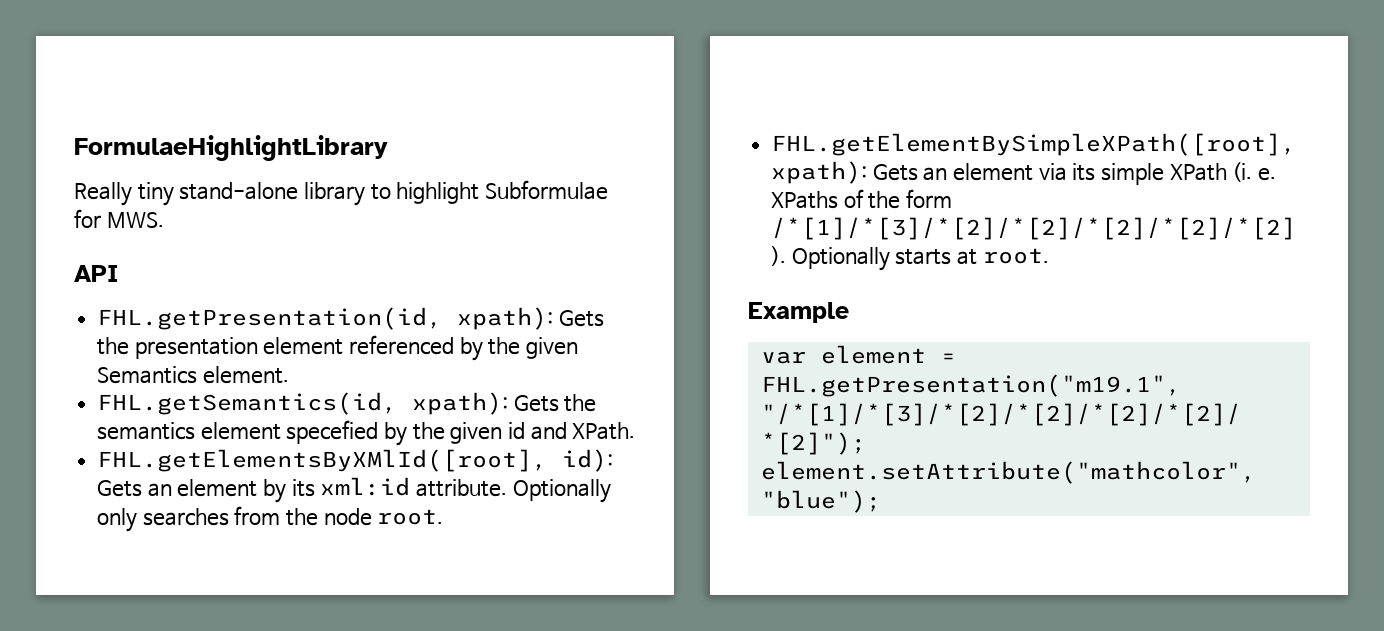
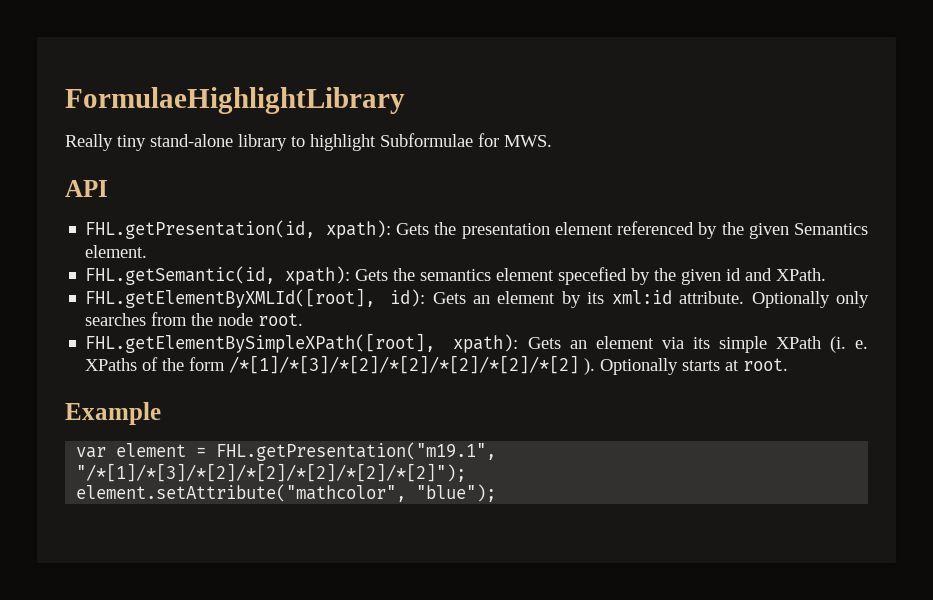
[97,392,398,415] FHL.getSemantics(id, -> [85,266,276,285] FHL.getSemantic(id,
[97,449,548,472] FHL.getElementsByXMlId([root], -> [85,288,376,308] FHL.getElementByXMLId([root],

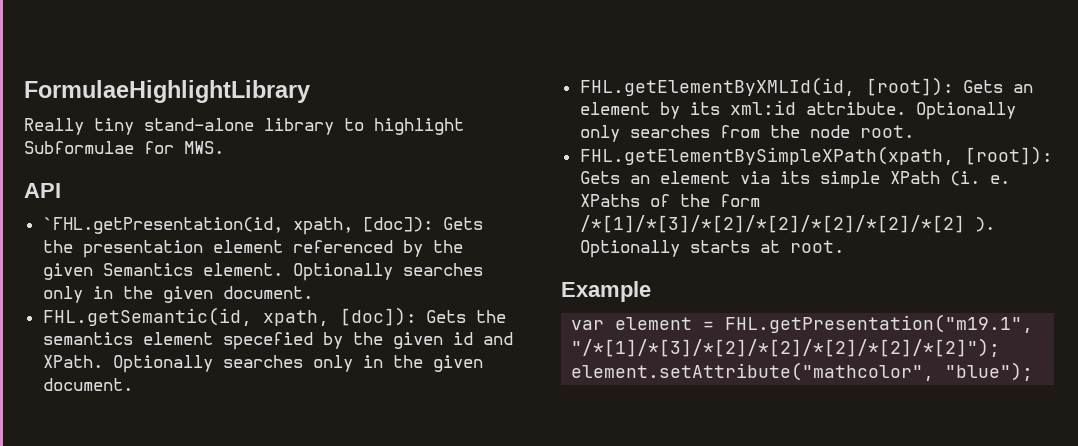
[85,220,391,239] FHL.getPresentation(id, xpath): -> [42,217,433,235] `FHL.getPresentation(id, xpath, [doc]):
(148, 251) none -> [292,263,483,281] [42,286,313,303] Optionally searches only in the given document.
[285,266,351,285] xpath): -> [262,307,416,326] xpath, [doc]):
[85,288,426,308] // FHL.getElementByXMLId([root], id): -> [112,355,483,373] [42,378,133,391] [579,77,953,96] Optionally searches only in the given document. // FHL.getElementByXMLId(id, [root]):
[85,333,519,353] FHL.getElementBySimpleXPath([root], xpath): -> [579,146,1052,165] FHL.getElementBySimpleXPath(xpath, [root]):

